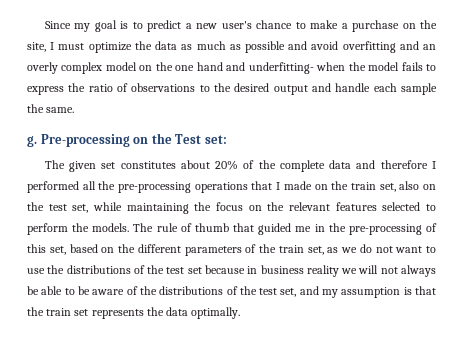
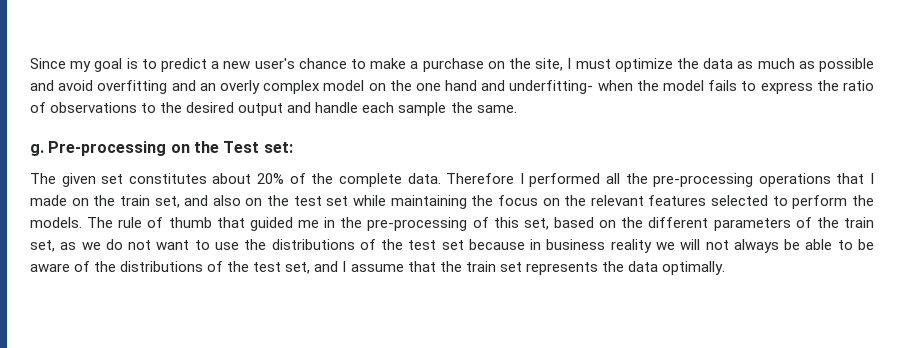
[329,160,428,169] data and therefore -> [407,173,515,184] data. Therefore
(396, 187) none -> [184,195,209,206] and
[72,204,89,213] set, -> [326,196,349,206] set
[322,287,412,298] my assumption is -> [342,261,404,272] I assume

